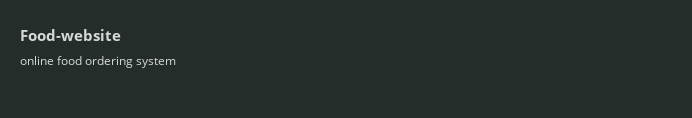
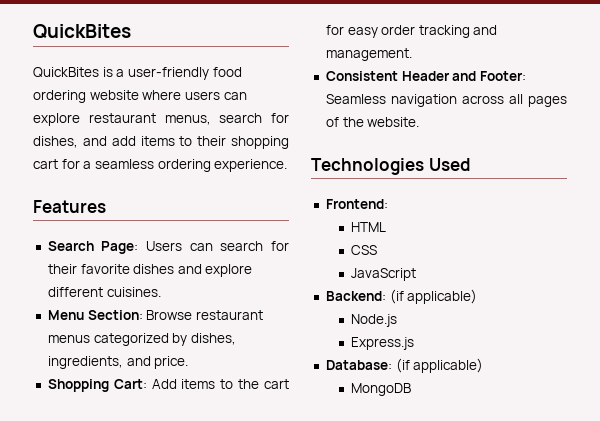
[20,29,121,41] [20,56,177,68] Food-website // online food ordering system -> [33,24,131,39] [33,67,242,80] [33,90,247,103] [33,113,289,126] [33,136,289,149] [33,159,288,172] [33,200,106,213] [47,241,289,254] [47,264,253,277] [47,287,161,297] [47,310,263,320] [47,333,236,346] [47,356,189,369] [47,379,290,392] [325,25,498,38] [325,48,412,61] [325,71,526,81] [325,94,567,107] [325,117,420,127] [311,158,470,175] [325,199,388,209] [350,222,386,232] [350,245,377,255] [350,268,416,281] [325,289,478,304] [350,314,397,327] [350,337,414,350] [325,358,484,373] [350,383,411,396] QuickBites // QuickBites is a user-friendly food ordering website where users can explore restaurant menus, search for dishes, and add items to their shopping cart for a seamless ordering experience. // Features // Search Page: Users can search for their favorite dishes and explore different cuisines. // Menu Section: Browse restaurant menus categorized by dishes, ingredients, and price. // Shopping Cart: Add items to the cart for easy order tracking and management. // Consistent Header and Footer: Seamless navigation across all pages of the website. // Technologies Used // Frontend: // HTML // CSS // JavaScript // Backend: (if applicable) // Node.js // Express.js // Database: (if applicable) // MongoDB

